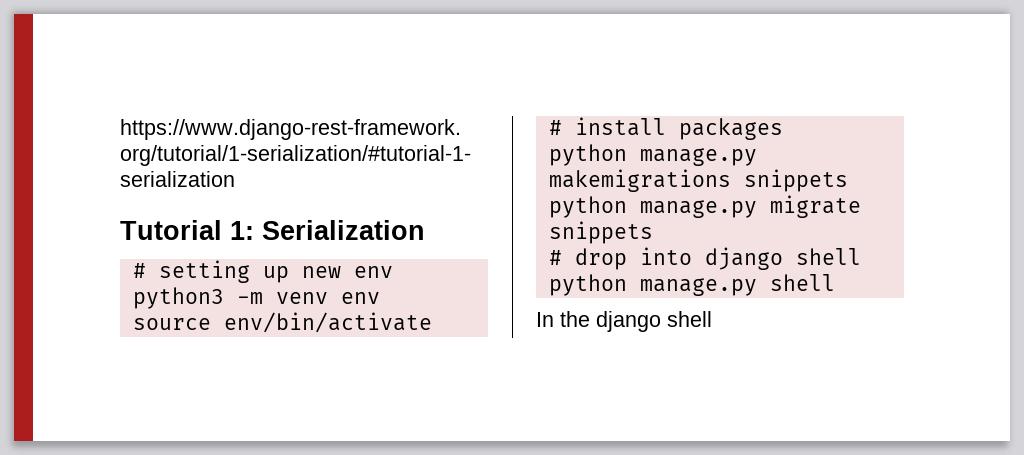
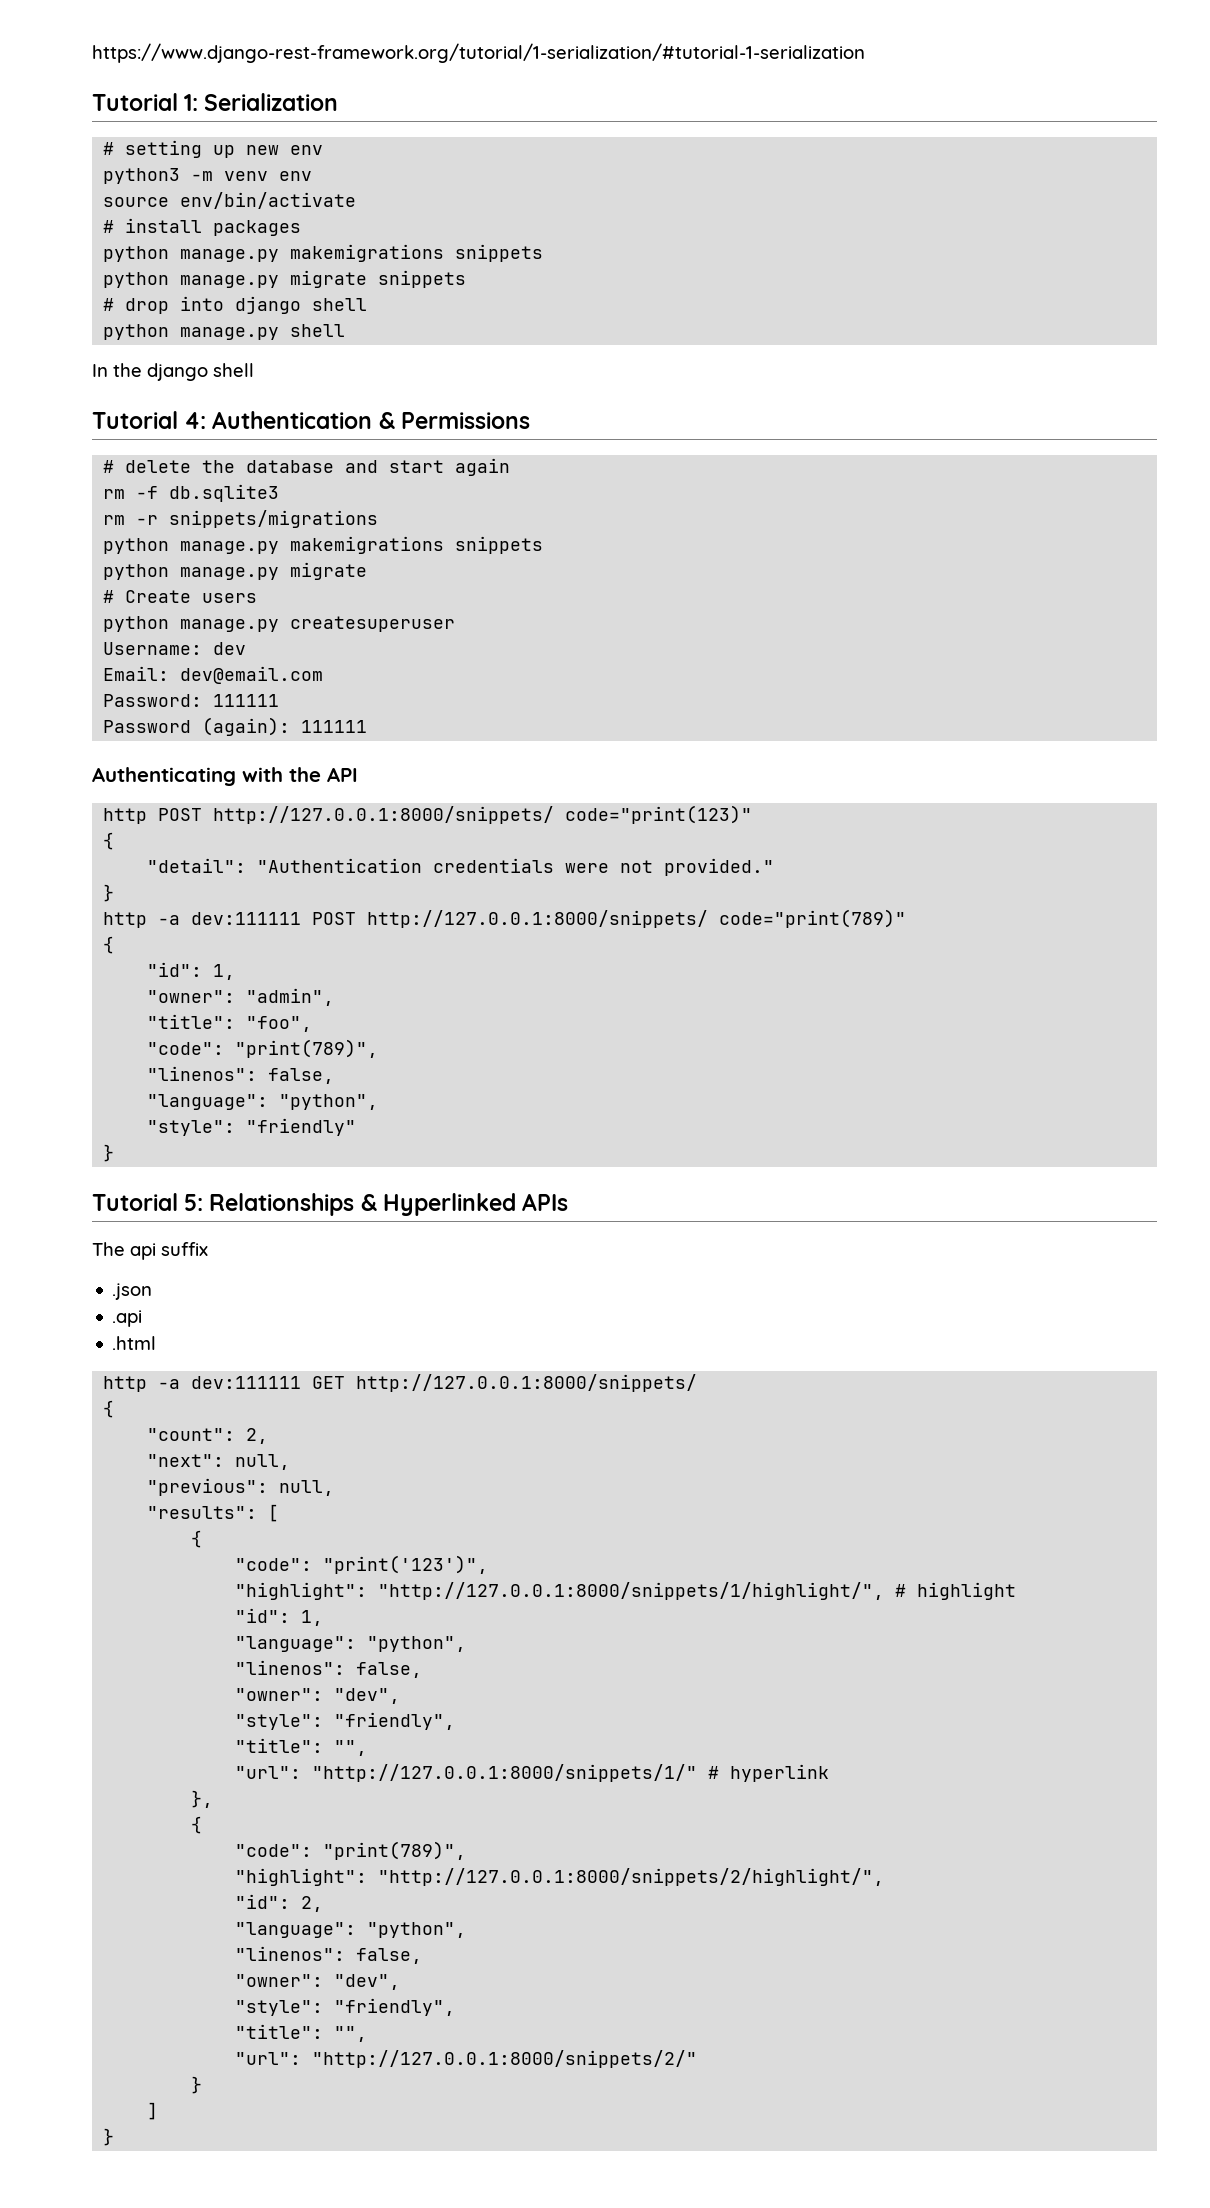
(712, 319) none -> [92,411,530,429] [103,458,511,476] [103,484,280,502] [103,510,379,528] [103,536,544,554] [103,562,368,580] [103,590,258,603] [103,616,456,632] [103,642,247,655] [103,666,324,684] [103,694,280,707] [103,717,368,736] [92,767,358,786] [103,805,753,824] [103,832,115,850] [147,858,775,876] [103,884,115,902] [103,909,907,928] [103,936,115,954] [147,962,236,980] [147,988,335,1006] [147,1014,313,1032] [147,1039,379,1058] [147,1066,335,1084] [147,1094,379,1110] [147,1118,357,1136] [103,1144,115,1162] [92,1193,569,1216] [92,1242,208,1260] [112,1283,153,1300] [112,1310,143,1327] [112,1336,157,1350] [103,1374,698,1392] [103,1400,115,1418] [147,1428,269,1444] [147,1454,291,1470] [147,1478,335,1496] [147,1504,280,1522] [191,1530,203,1548] [235,1555,489,1574] [235,1582,1017,1600] [235,1608,324,1626] [235,1636,467,1652] [235,1660,423,1678] [235,1688,401,1704] [235,1712,456,1730] [235,1738,368,1756] [235,1764,830,1782] [191,1790,214,1808] [191,1816,203,1834] [235,1841,467,1860] [235,1868,885,1886] [235,1894,324,1912] [235,1922,467,1938] [235,1946,423,1964] [235,1974,401,1990] [235,1998,456,2016] [235,2024,368,2042] [235,2050,698,2068] [191,2076,203,2094] [147,2102,159,2120] [103,2128,115,2146] // Tutorial 4: Authentication & Permissions // # delete the database and start again // rm -f db.sqlite3 // rm -r snippets/migrations // python manage.py makemigrations snippets // python manage.py migrate // # Create users // python manage.py createsuperuser // Username: dev // Email: dev@email.com // Password: 111111 // Password (again): 111111 // Authenticating with the API // http POST http://127.0.0.1:8000/snippets/ code="print(123)" // { // "detail": "Authentication credentials were not provided." // } // http -a dev:111111 POST http://127.0.0.1:8000/snippets/ code="print(789)" // { // "id": 1, // "owner": "admin", // "title": "foo", // "code": "print(789)", // "linenos": false, // "language": "python", // "style": "friendly" // } // Tutorial 5: Relationships & Hyperlinked APIs // The api suffix // .json // .api // .html // http -a dev:111111 GET http://127.0.0.1:8000/snippets/ // { // "count": 2, // "next": null, // "previous": null, // "results": [ // { // "code": "print('123')", // "highlight": "http://127.0.0.1:8000/snippets/1/highlight/", # highlight // "id": 1, // "language": "python", // "linenos": false, // "owner": "dev", // "style": "friendly", // "title": "", // "url": "http://127.0.0.1:8000/snippets/1/" # hyperlink // }, // { // "code": "print(789)", // "highlight": "http://127.0.0.1:8000/snippets/2/highlight/", // "id": 2, // "language": "python", // "linenos": false, // "owner": "dev", // "style": "friendly", // "title": "", // "url": "http://127.0.0.1:8000/snippets/2/" // } // ] // }

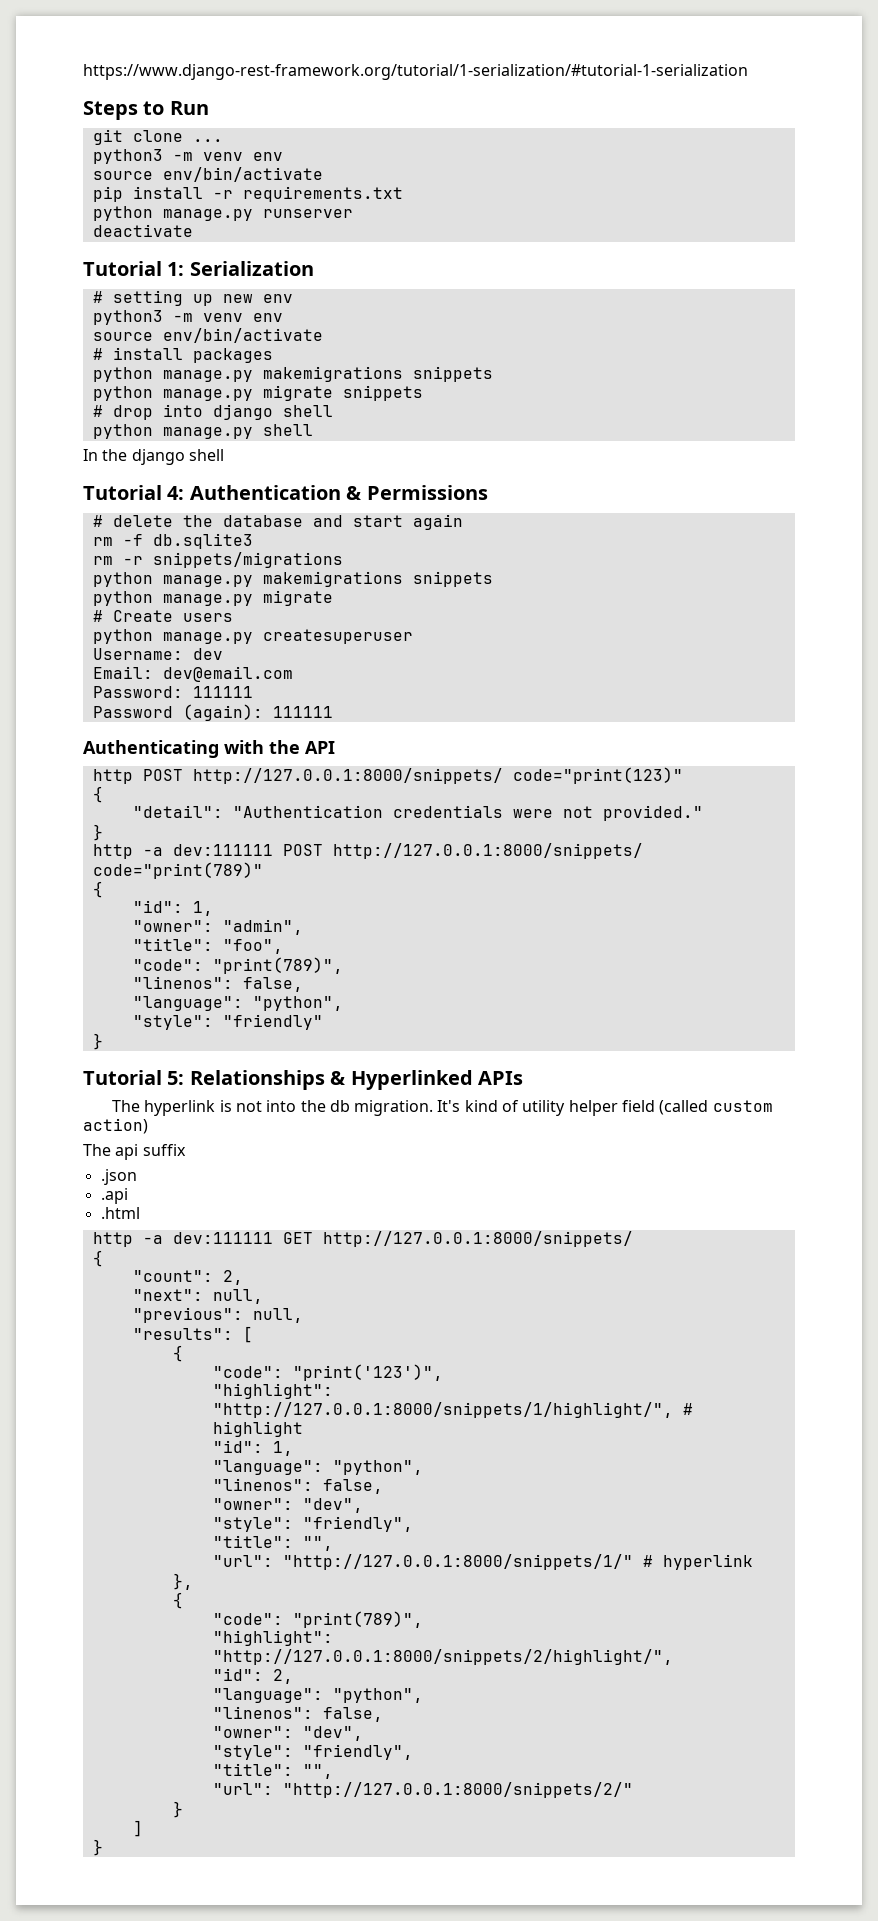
(865, 53) none -> [83,101,209,120] [92,129,223,145] [92,149,283,164] [92,167,323,182] [92,186,403,202] [92,206,353,221] [92,224,193,237] // Steps to Run // git clone ... // python3 -m venv env // source env/bin/activate // pip install -r requirements.txt // python manage.py runserver // deactivate
(569, 1202) none -> [111,1100,773,1116] [83,1118,148,1134] // The hyperlink is not into the db migration. It's kind of utility helper field (called custom action)

